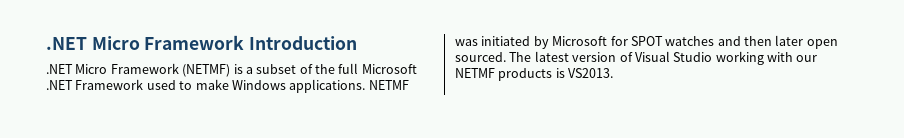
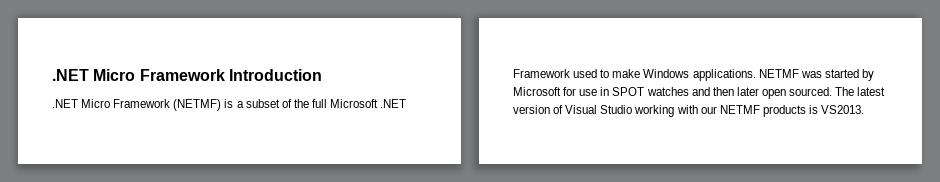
[481,36,531,46] initiated -> [824,69,859,78] started
(628, 41) none -> [579,87,610,96] use in

